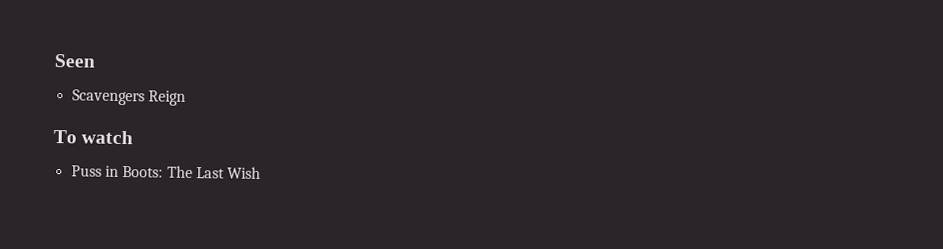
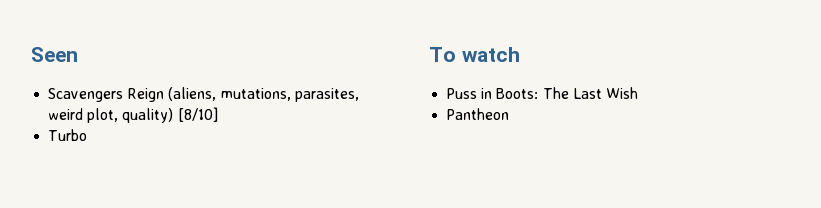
(186, 98) none -> [168,87,359,102] [48,107,218,123] [48,129,88,141] (aliens, mutations, parasites, weird plot, quality) [8/10] // Turbo
(262, 172) none -> [446,108,510,120] // Pantheon

